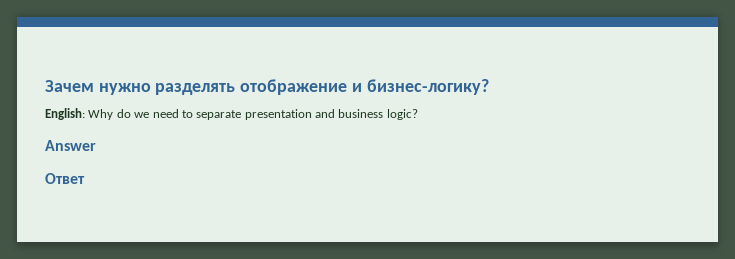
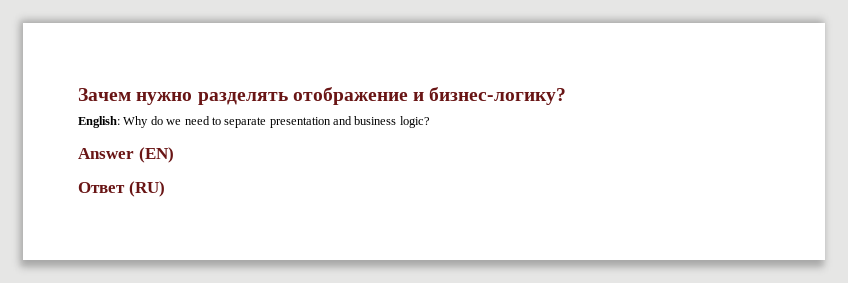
(96, 145) none -> [138,147,174,163] (EN)
(85, 178) none -> [128,181,165,197] (RU)

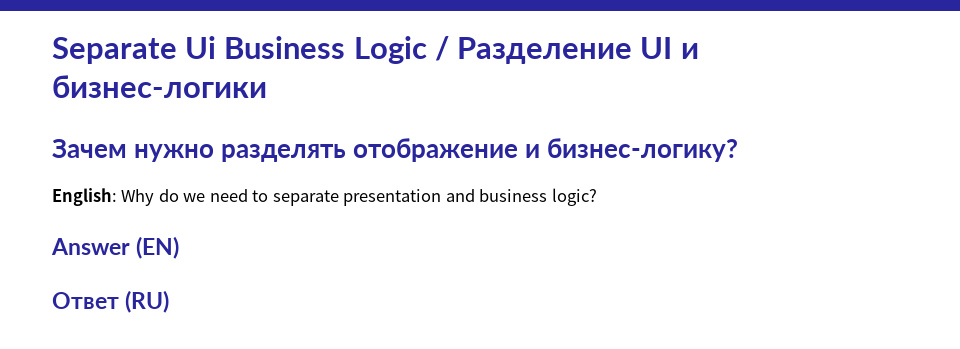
(78, 94) none -> [52,36,699,64] [52,75,267,98] Separate Ui Business Logic / Разделение UI и бизнес-логики //

